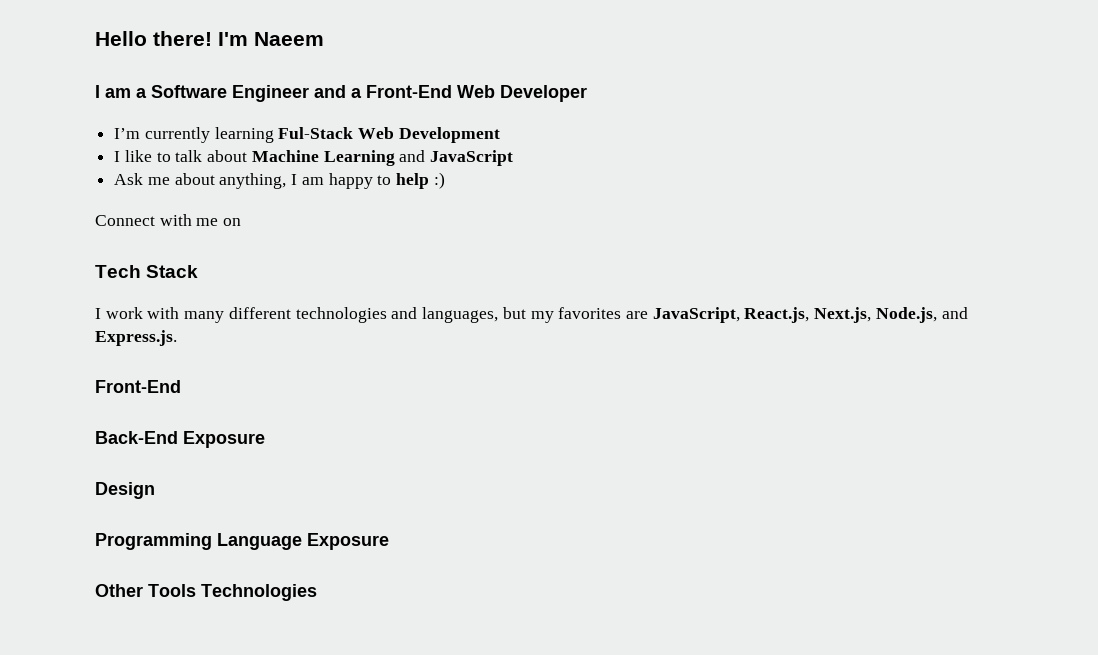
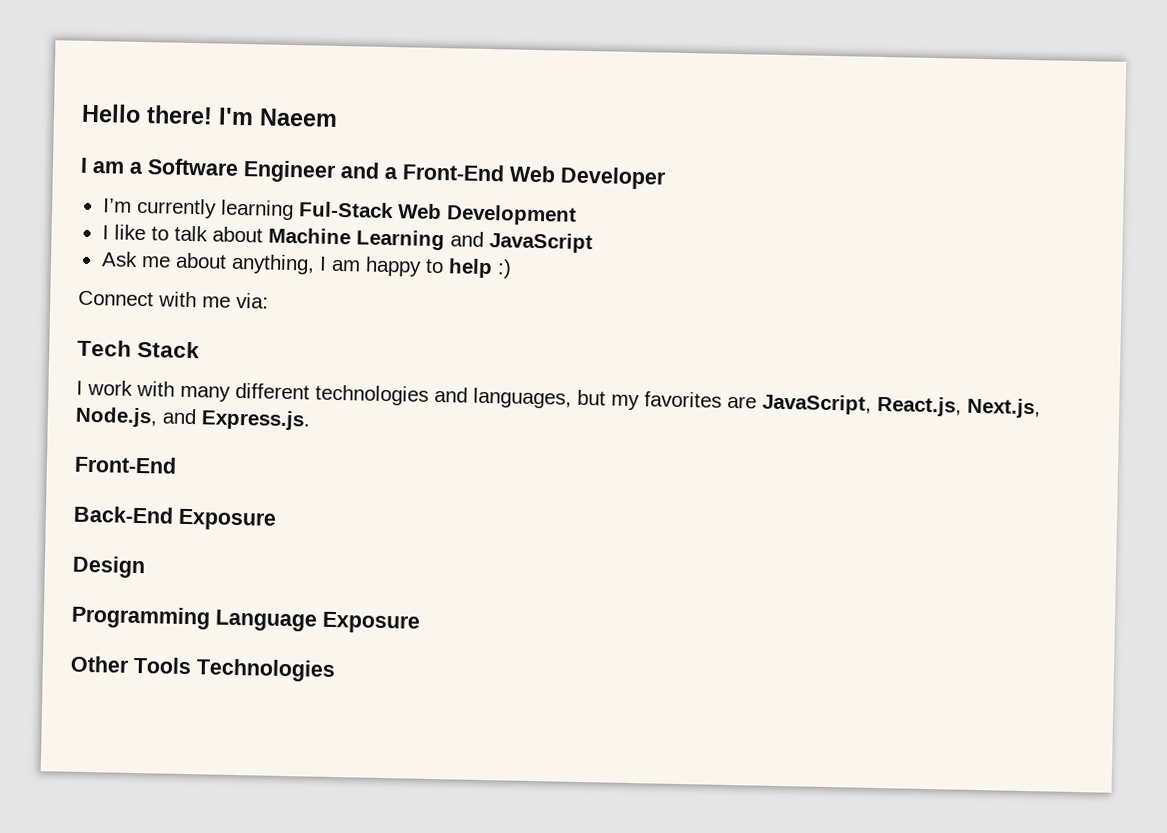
[223,218,242,226] on -> [236,292,269,309] via:

